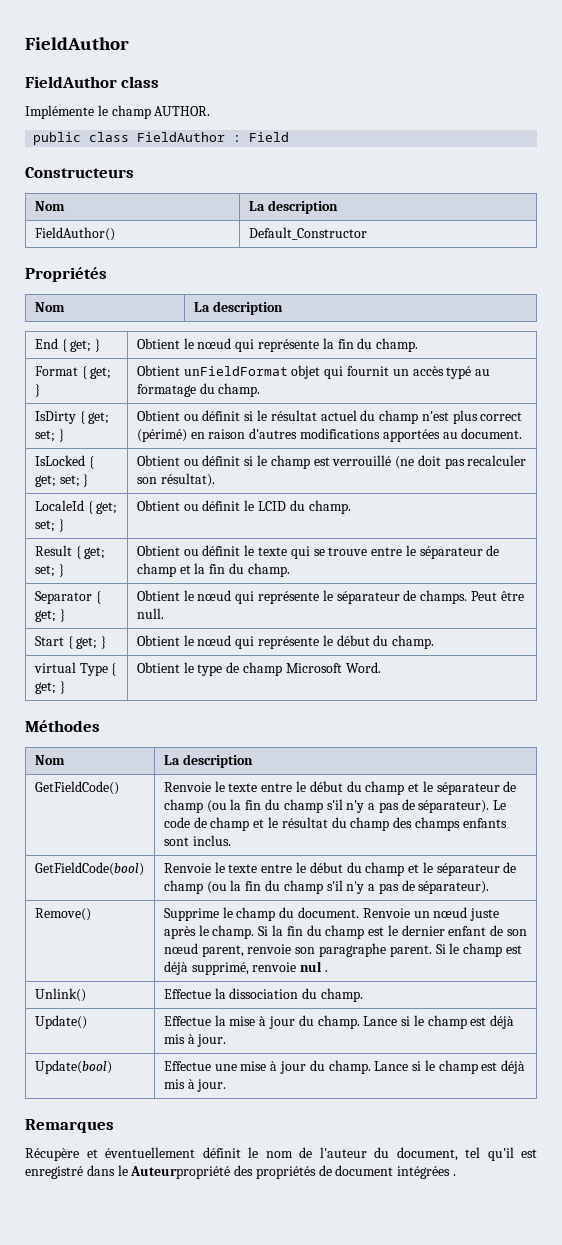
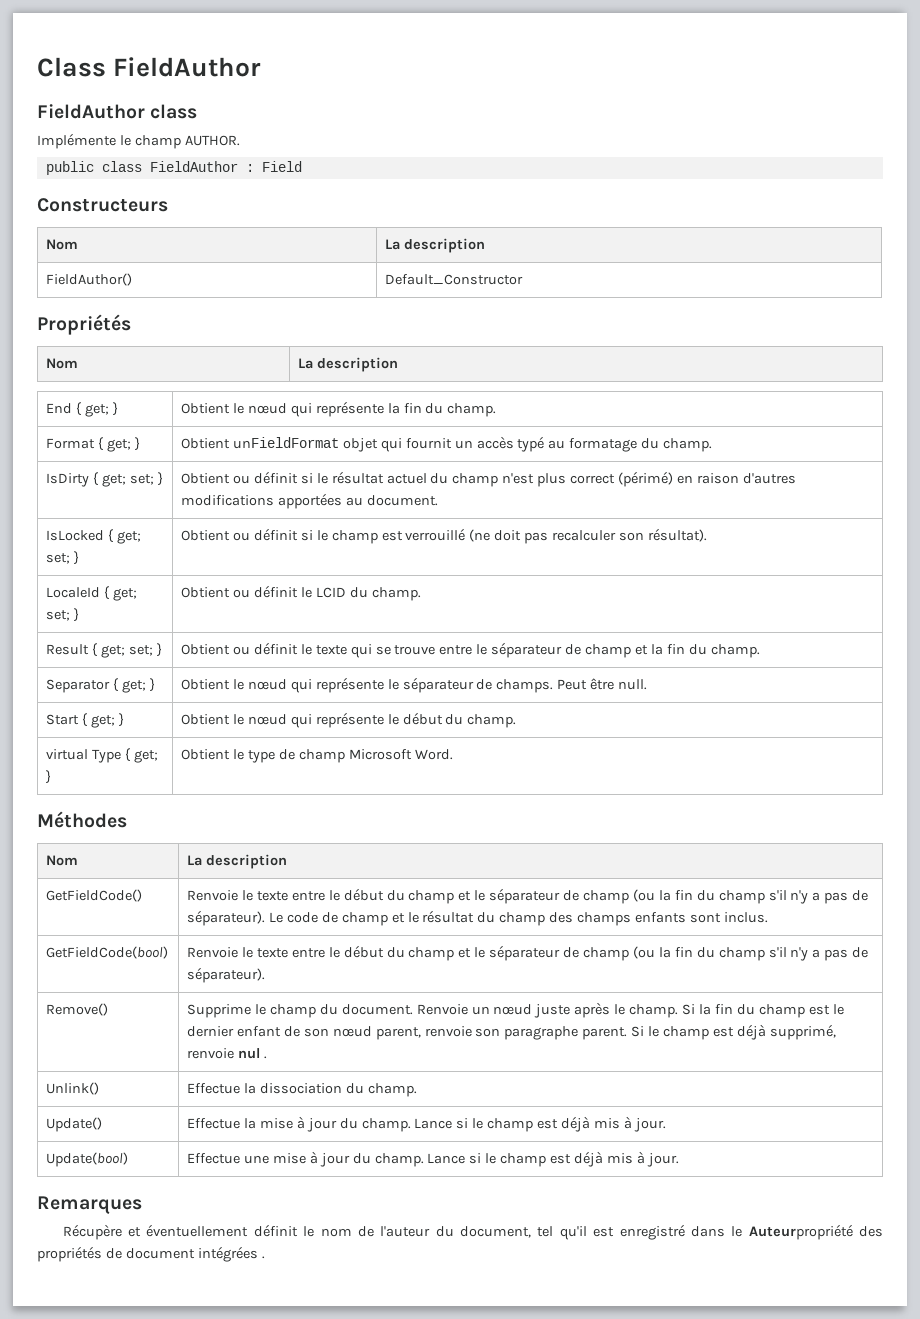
(25, 43) none -> [37,57,106,77] Class

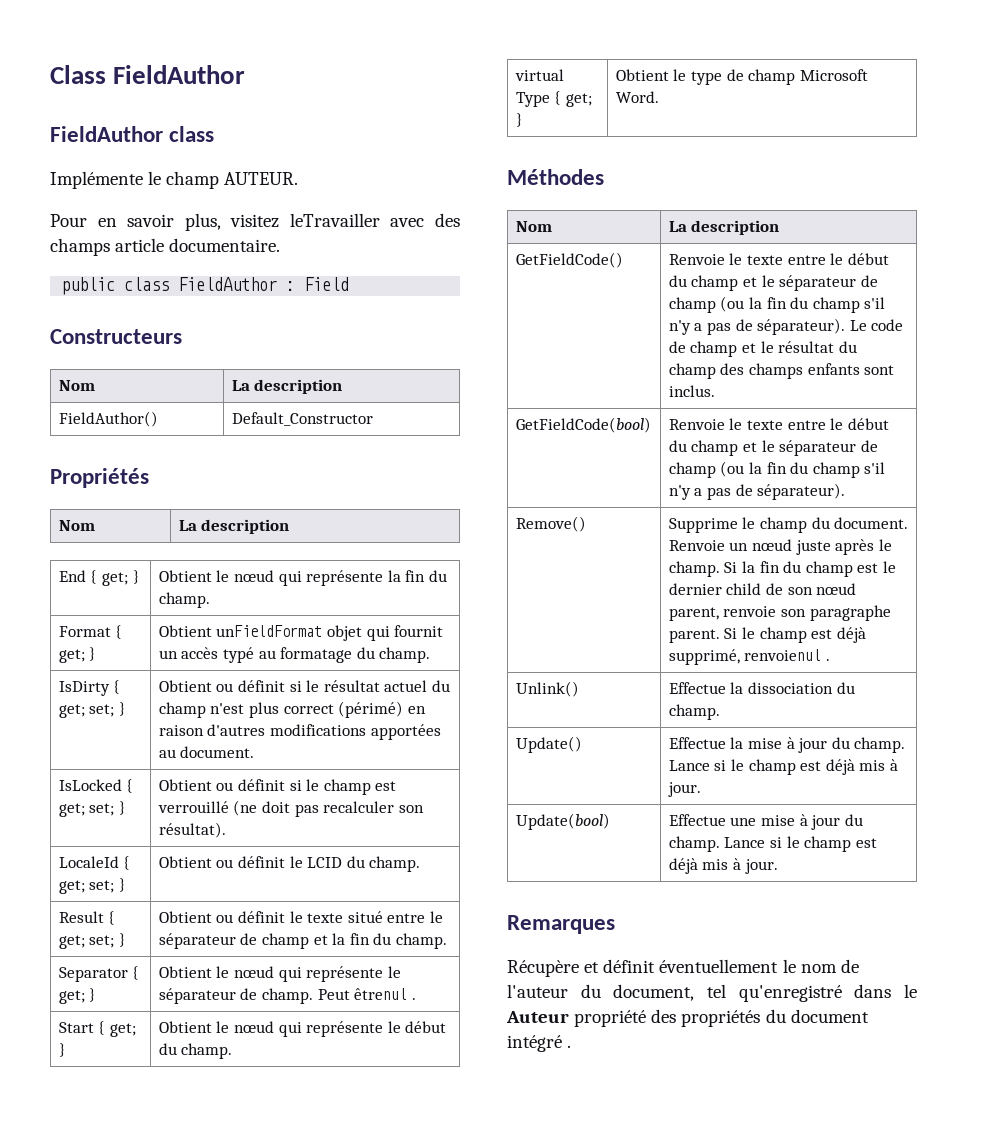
[184,135,240,146] AUTHOR. -> [224,172,299,185] [50,213,460,231] [50,238,281,256] AUTEUR. // Pour en savoir plus, visitez leTravailler avec des champs article documentaire.
[350,644,436,658] qui se trouve -> [347,911,383,923] situé
[496,678,648,693] champs. Peut être null. -> [261,988,416,1004] champ. Peut êtrenul .
[236,1026,281,1037] enfant -> [726,583,762,595] child
[187,1048,260,1059] renvoie nul -> [744,649,822,661] renvoienul
[146,1224,298,1237] éventuellement définit -> [603,959,779,973] définit éventuellement
[559,1224,884,1240] [37,1246,258,1262] qu'il est enregistré dans le Auteurpropriété des propriétés de document intégrées -> [738,984,917,1002] [506,1009,869,1027] [507,1035,562,1052] qu'enregistré dans le Auteur propriété des propriétés du document intégré

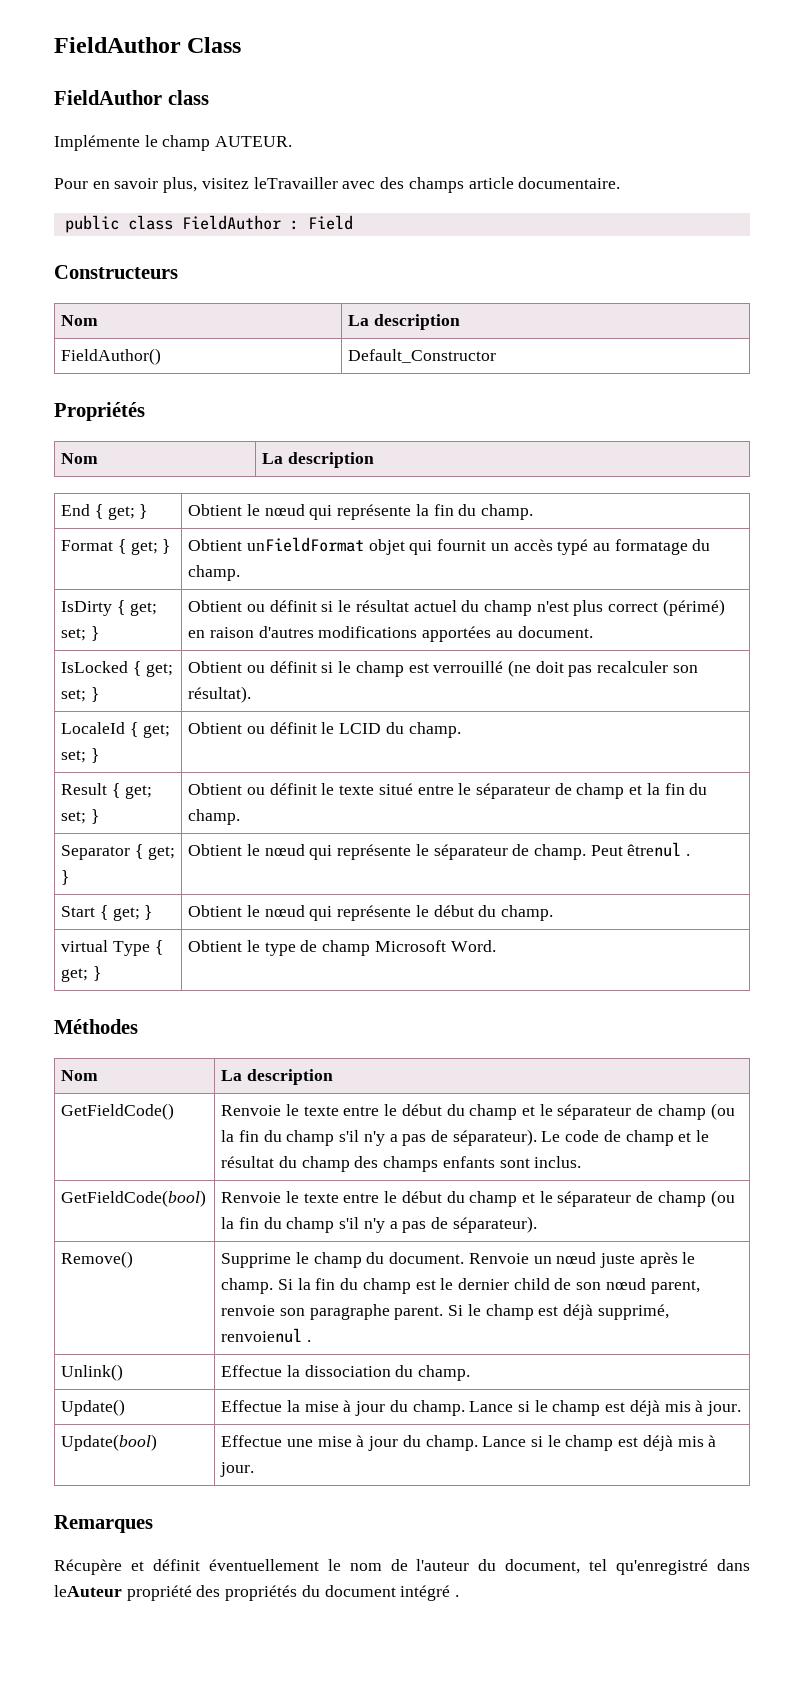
(50, 74) none -> [54,37,181,53] FieldAuthor
[113,65,246,84] FieldAuthor -> (242, 45) none
[904,984,917,998] [506,1011,569,1023] le Auteur -> [54,1585,122,1597] leAuteur

